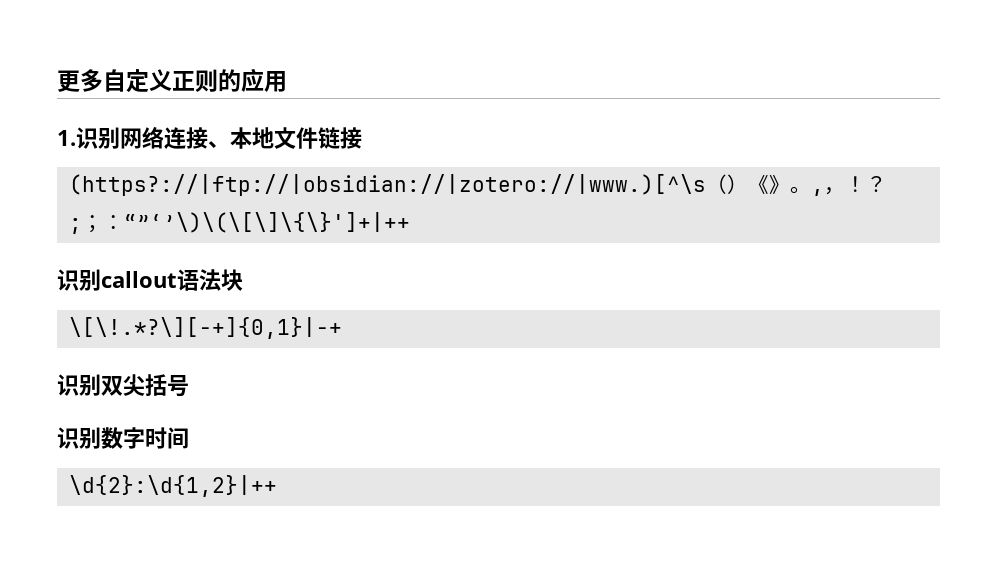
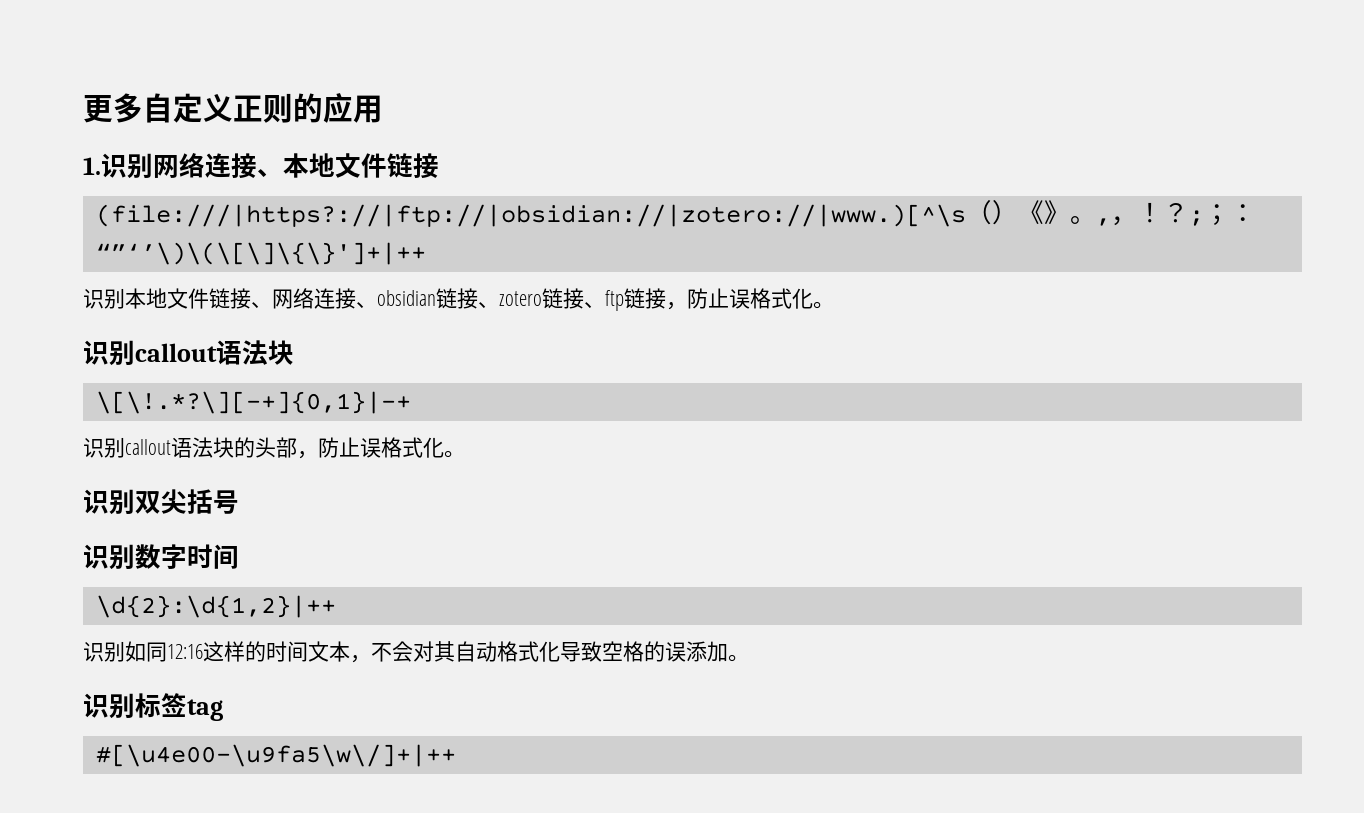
[69,174,707,196] (https?://|ftp://|obsidian://|zotero://|www.)[^\s -> [95,204,966,227] (file:///|https?://|ftp://|obsidian://|zotero://|www.)[^\s
(411, 222) none -> [83,288,834,311] // 识别本地文件链接、网络连接、obsidian链接、zotero链接、ftp链接，防止误格式化。
(343, 328) none -> [83,437,465,459] // 识别callout语法块的头部，防止误格式化。
(278, 486) none -> [83,641,749,663] [83,693,223,721] [95,744,456,767] // 识别如同12:16这样的时间文本，不会对其自动格式化导致空格的误添加。 // 识别标签tag // #[\u4e00-\u9fa5\w\/]+|++

